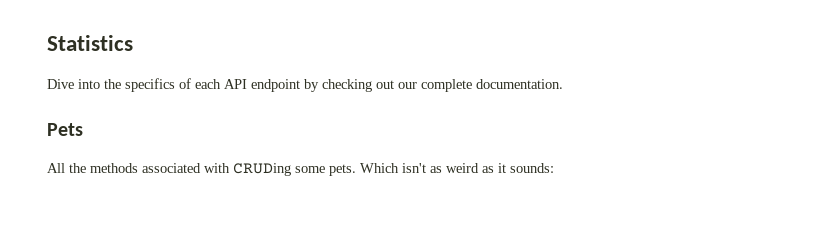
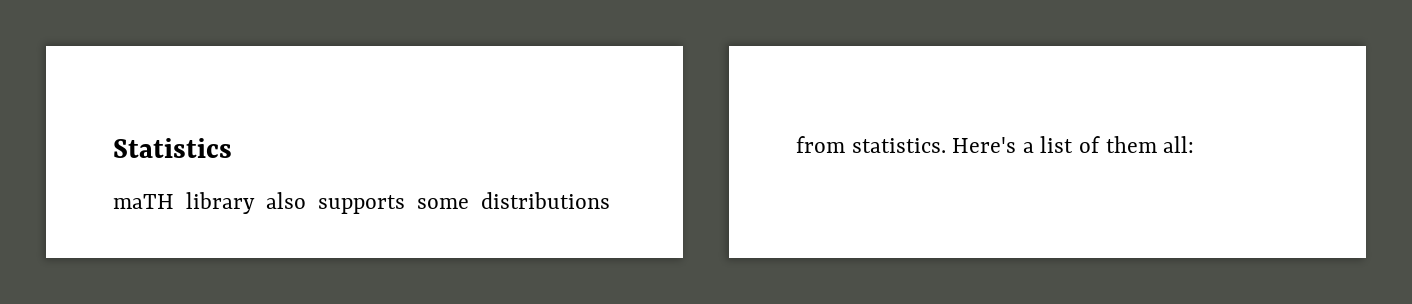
[47,78,563,92] [47,123,83,136] [47,163,554,176] Dive into the specifics of each API endpoint by checking out our complete documentation. // Pets // All the methods associated with CRUDing some pets. Which isn't as weird as it sounds: -> [113,192,610,214] [796,136,1195,153] maTH library also supports some distributions from statistics. Here's a list of them all:

